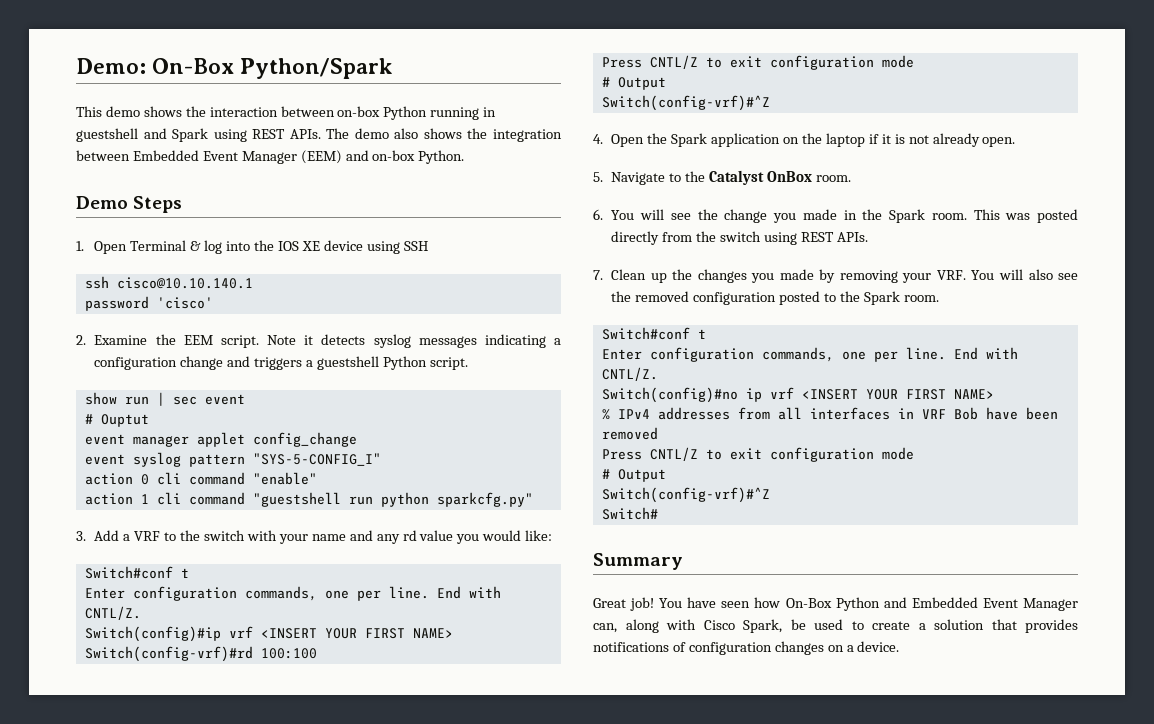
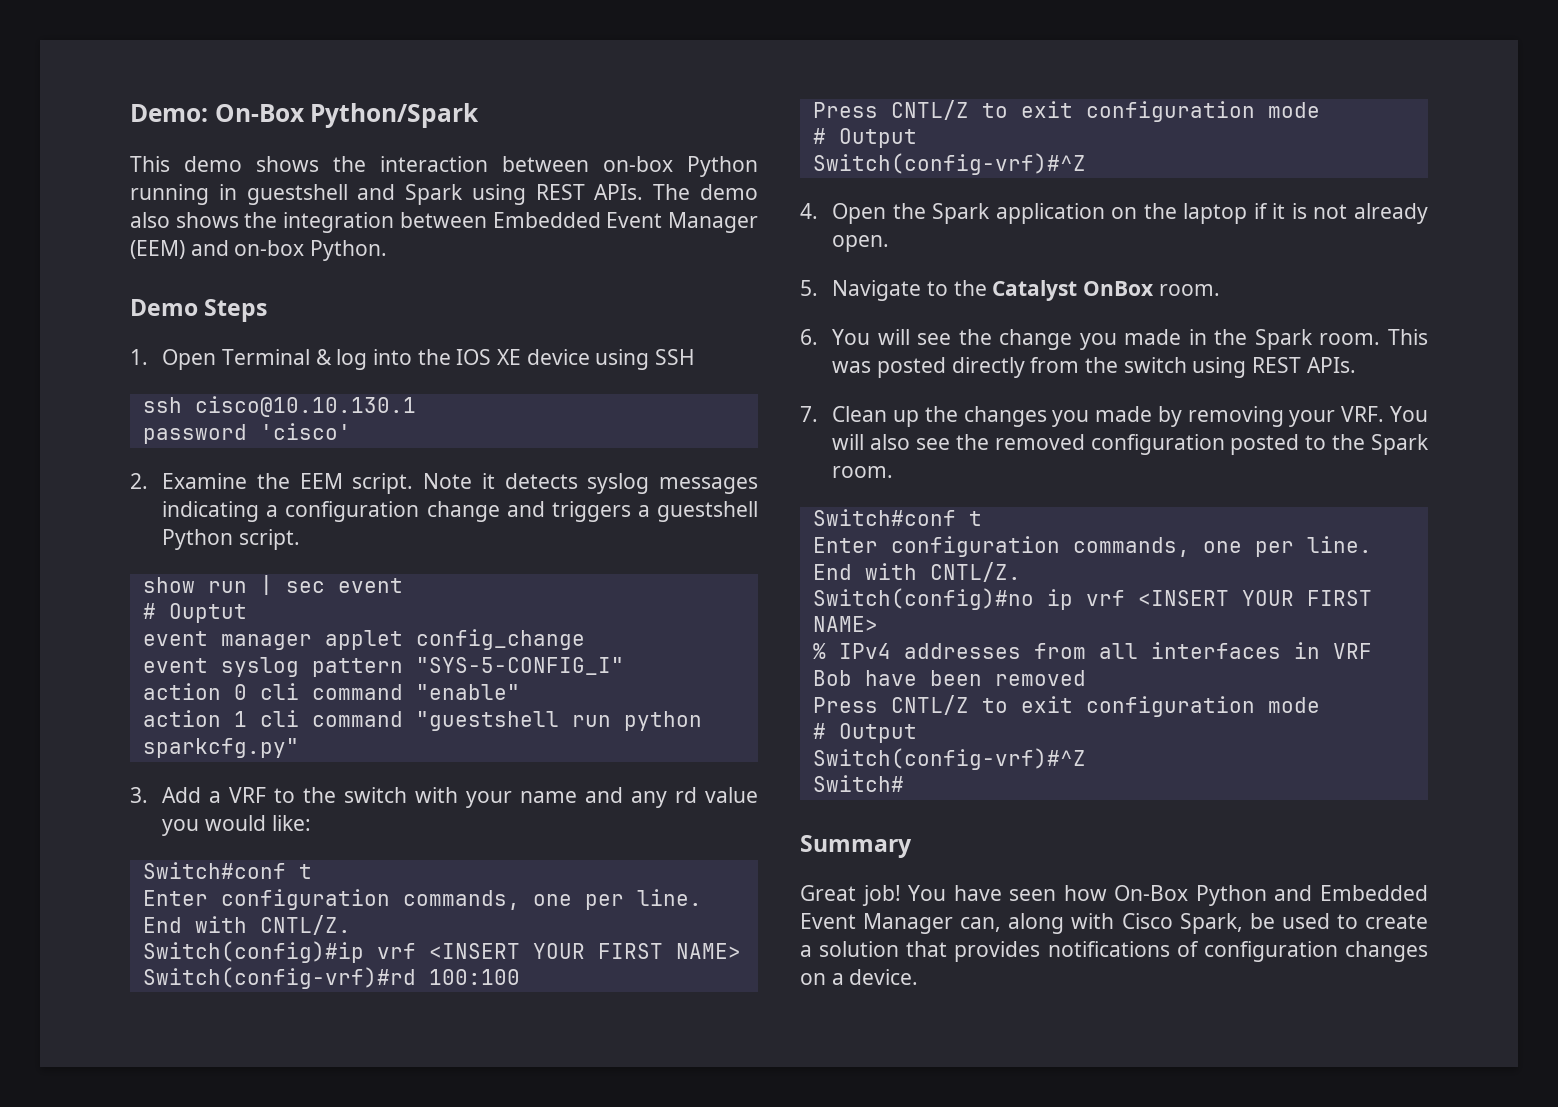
[116,277,253,289] cisco@10.10.140.1 -> [194,396,416,417] cisco@10.10.130.1

